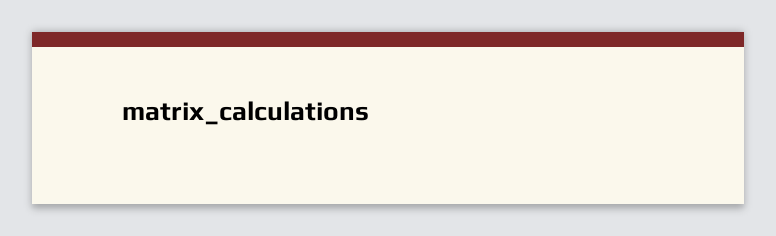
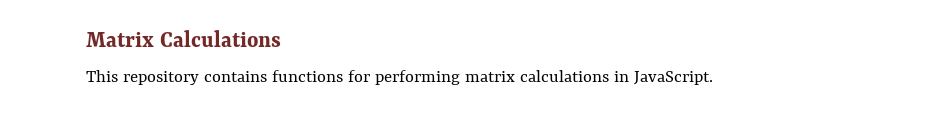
[122,101,369,125] matrix_calculations -> [86,30,282,47] [86,70,713,85] Matrix Calculations // This repository contains functions for performing matrix calculations in JavaScript.

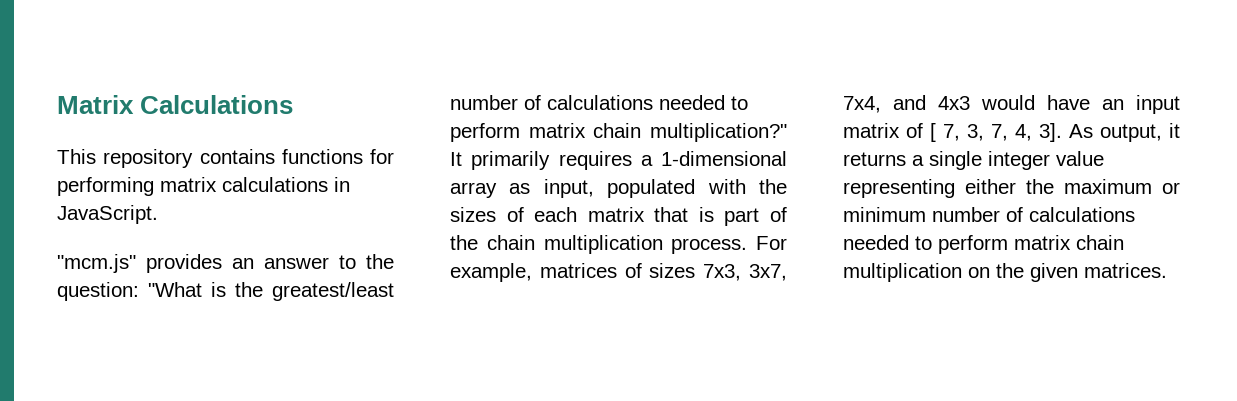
(713, 78) none -> [57,254,394,273] [57,282,394,301] [450,95,748,110] [450,123,787,142] [450,151,787,170] [450,179,787,198] [450,207,787,226] [450,235,787,254] [450,263,787,282] [843,95,1180,114] [843,123,1180,142] [843,151,1104,170] [843,179,1180,198] [843,207,1135,222] [843,235,1124,254] [843,263,1167,282] // "mcm.js" provides an answer to the question: "What is the greatest/least number of calculations needed to perform matrix chain multiplication?" It primarily requires a 1-dimensional array as input, populated with the sizes of each matrix that is part of the chain multiplication process. For example, matrices of sizes 7x3, 3x7, 7x4, and 4x3 would have an input matrix of [ 7, 3, 7, 4, 3]. As output, it returns a single integer value representing either the maximum or minimum number of calculations needed to perform matrix chain multiplication on the given matrices.

